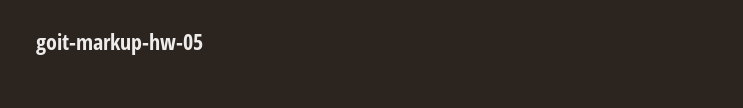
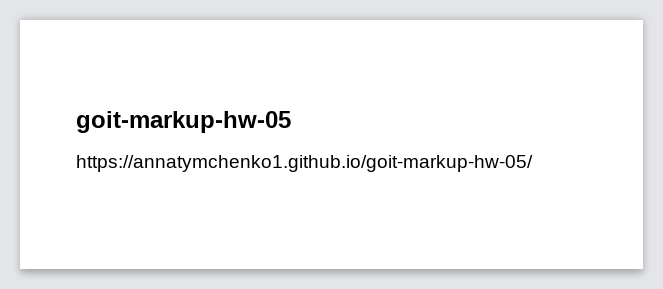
(203, 44) none -> [76,155,533,172] // https://annatymchenko1.github.io/goit-markup-hw-05/

